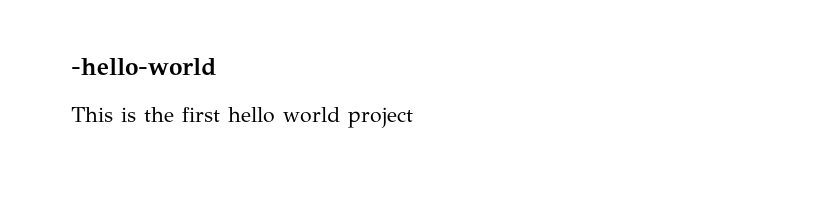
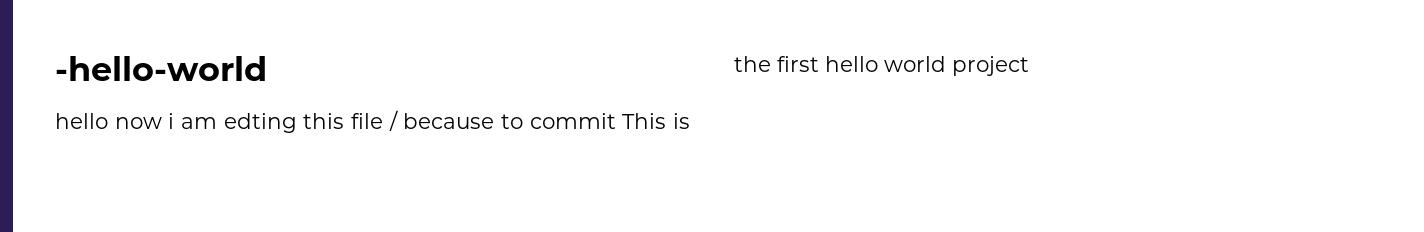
(217, 67) none -> [55,110,616,133] hello now i am edting this file / because to commit

